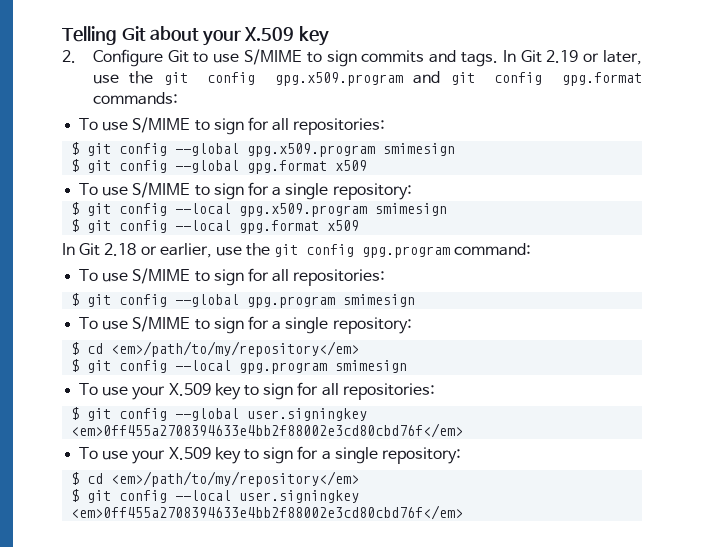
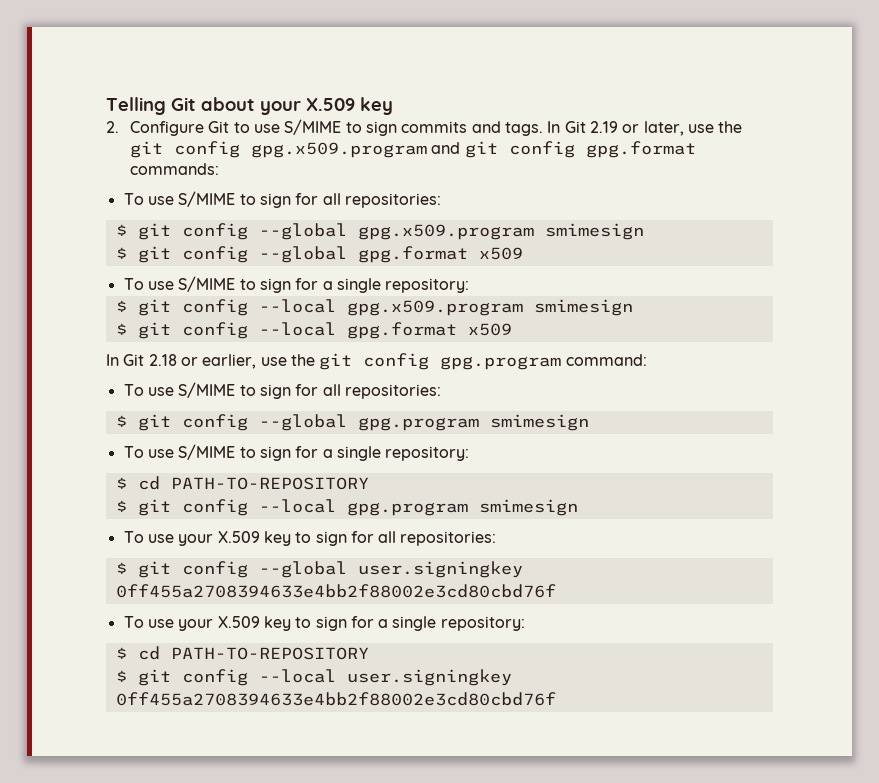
[111,341,360,357] <em>/path/to/my/repository</em> -> [170,477,369,490] PATH-TO-REPOSITORY
[71,423,464,438] <em>0ff455a2708394633e4bb2f88002e3cd80cbd76f</em> -> [115,584,556,598] 0ff455a2708394633e4bb2f88002e3cd80cbd76f
[111,471,360,487] <em>/path/to/my/repository</em> -> [170,647,369,660] PATH-TO-REPOSITORY
[71,505,464,520] <em>0ff455a2708394633e4bb2f88002e3cd80cbd76f</em> -> [115,692,556,706] 0ff455a2708394633e4bb2f88002e3cd80cbd76f

